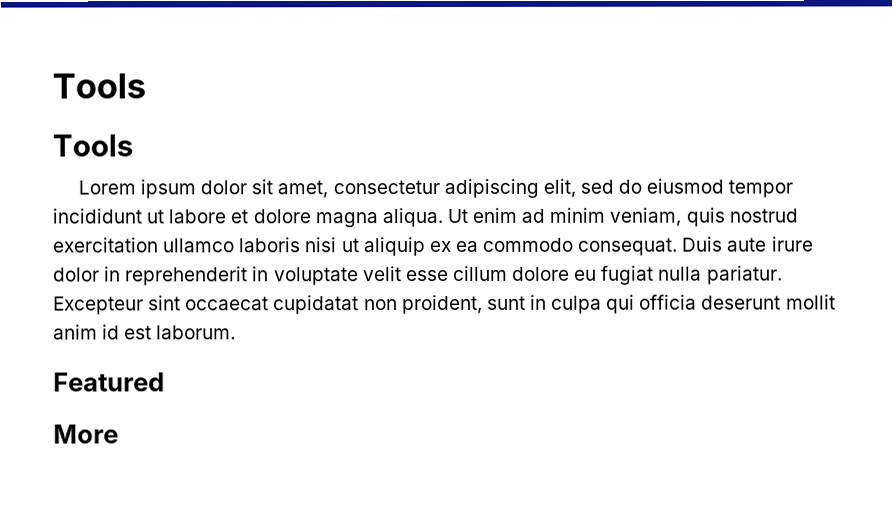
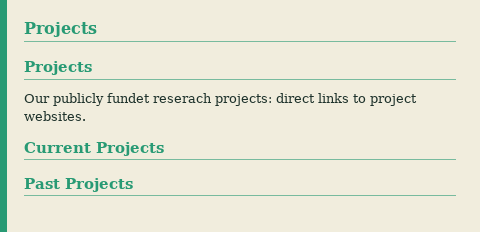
[52,73,146,99] [52,134,134,157] [77,178,794,199] [52,207,798,228] [52,236,813,257] [53,265,783,286] [53,294,836,315] [53,324,237,340] [53,372,165,392] [53,424,119,444] Tools // Tools // Lorem ipsum dolor sit amet, consectetur adipiscing elit, sed do eiusmod tempor incididunt ut labore et dolore magna aliqua. Ut enim ad minim veniam, quis nostrud exercitation ullamco laboris nisi ut aliquip ex ea commodo consequat. Duis aute irure dolor in reprehenderit in voluptate velit esse cillum dolore eu fugiat nulla pariatur. Excepteur sint occaecat cupidatat non proident, sunt in culpa qui officia deserunt mollit anim id est laborum. // Featured // More -> [24,22,97,37] [24,61,92,75] [24,93,417,106] [24,111,86,121] [24,142,164,156] [24,178,133,192] Projects // Projects // Our publicly fundet reserach projects: direct links to project websites. // Current Projects // Past Projects

